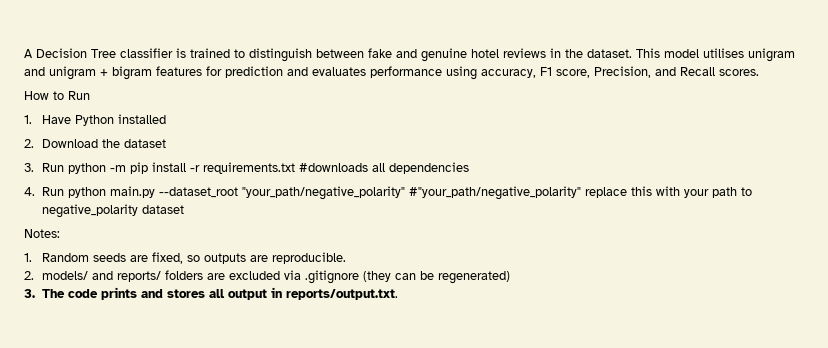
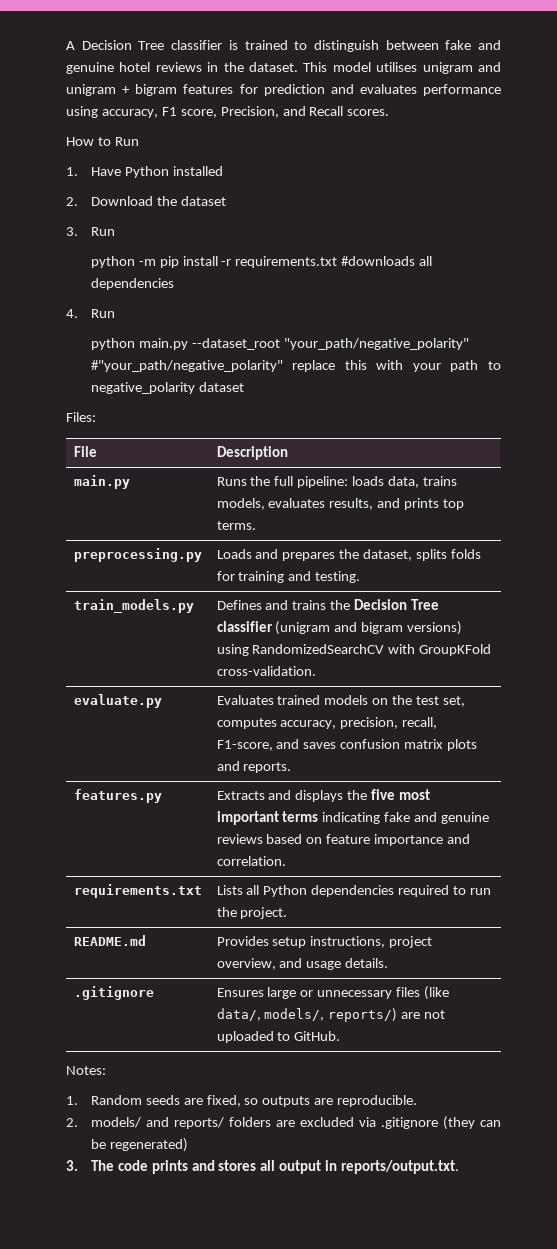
(64, 167) none -> (115, 231) //
(64, 191) none -> (115, 313) //
(184, 209) none -> [66,412,96,422] [73,446,97,457] [216,446,288,460] [73,475,130,489] [216,476,457,488] [216,498,465,510] [216,521,256,530] [73,548,202,562] [216,549,481,561] [216,571,361,583] [73,599,194,613] [216,599,440,610] [216,621,463,635] [216,644,492,656] [216,666,316,676] [73,694,162,708] [216,695,465,707] [216,717,438,729] [216,739,478,751] [216,761,292,773] [73,789,162,803] [216,789,431,802] [216,811,490,825] [216,834,471,846] [216,856,286,866] [73,884,202,898] [216,885,491,897] [216,907,288,919] [73,935,146,946] [216,936,433,948] [216,958,389,970] [73,986,154,1000] [216,986,450,1000] [216,1008,446,1022] [216,1031,341,1043] // Files: // File | Description // main.py | Runs the full pipeline: loads data, trains models, evaluates results, and prints top terms. // preprocessing.py | Loads and prepares the dataset, splits folds for training and testing. // train_models.py | Defines and trains the Decision Tree classifier (unigram and bigram versions) using RandomizedSearchCV with GroupKFold cross-validation. // evaluate.py | Evaluates trained models on the test set, computes accuracy, precision, recall, F1-score, and saves confusion matrix plots and reports. // features.py | Extracts and displays the five most important terms indicating fake and genuine reviews based on feature importance and correlation. // requirements.txt | Lists all Python dependencies required to run the project. // README.md | Provides setup instructions, project overview, and usage details. // .gitignore | Ensures large or unnecessary files (like data/, models/, reports/) are not uploaded to GitHub.

